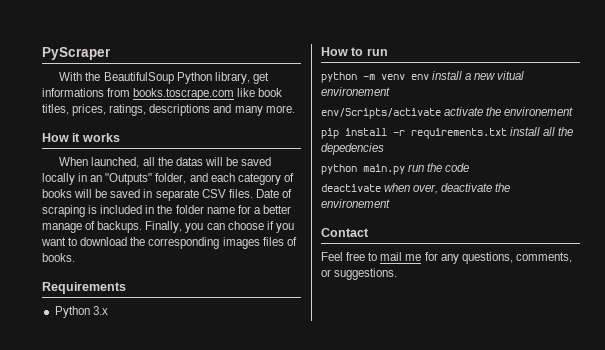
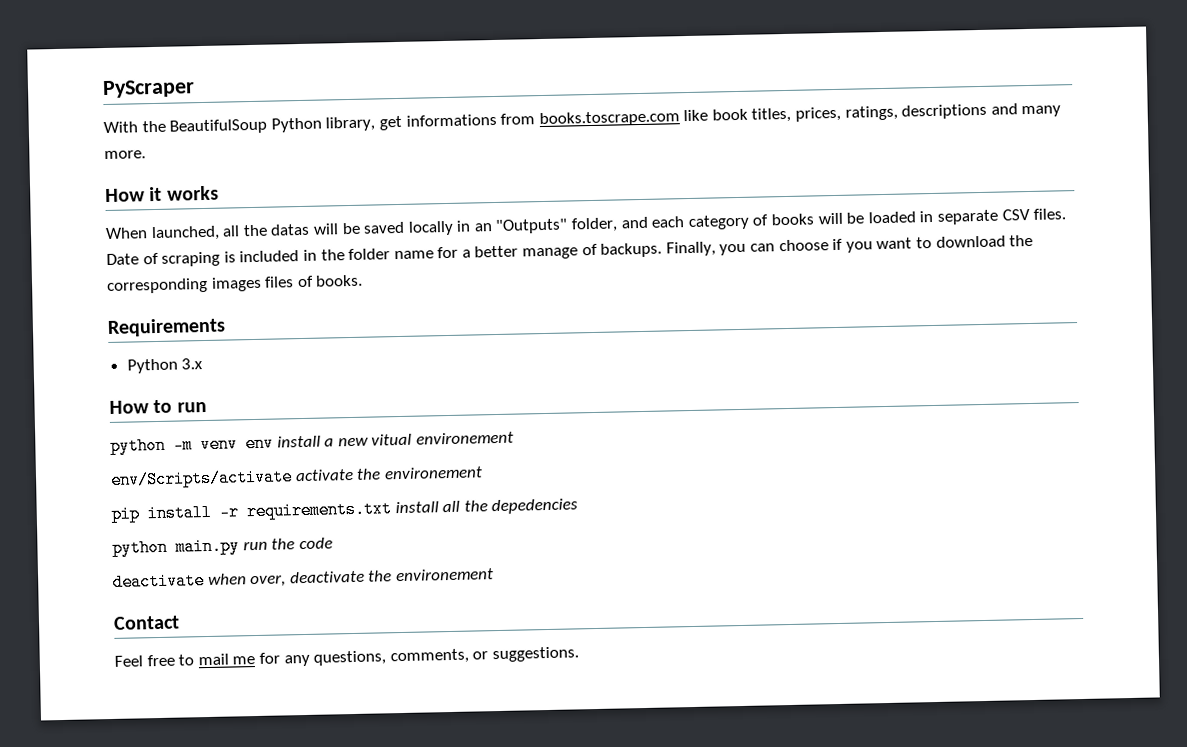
[110,189,141,198] saved -> [867,211,916,224] loaded

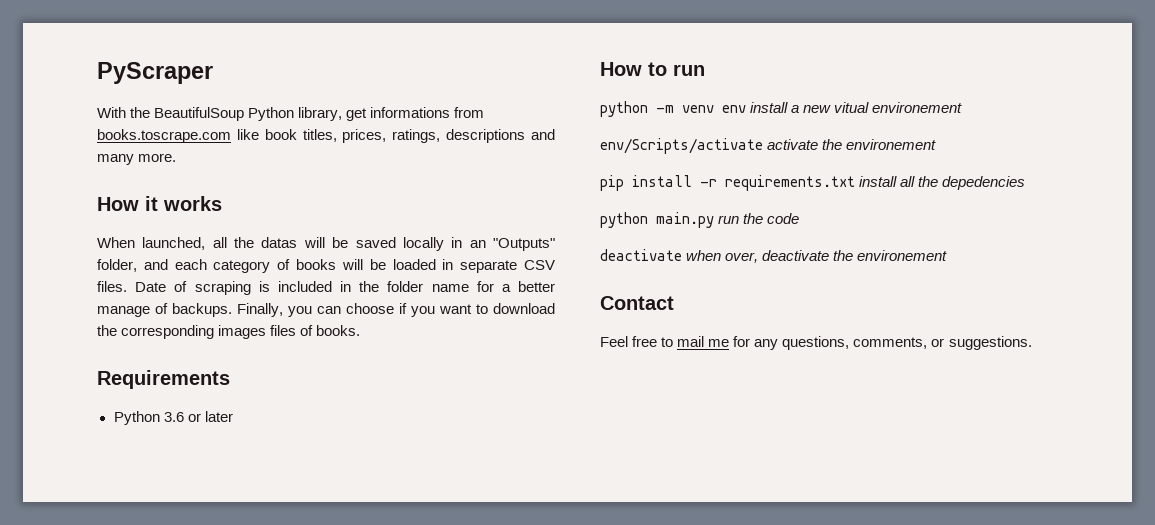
[181,358,204,370] 3.x -> [163,411,233,422] 3.6 or later

